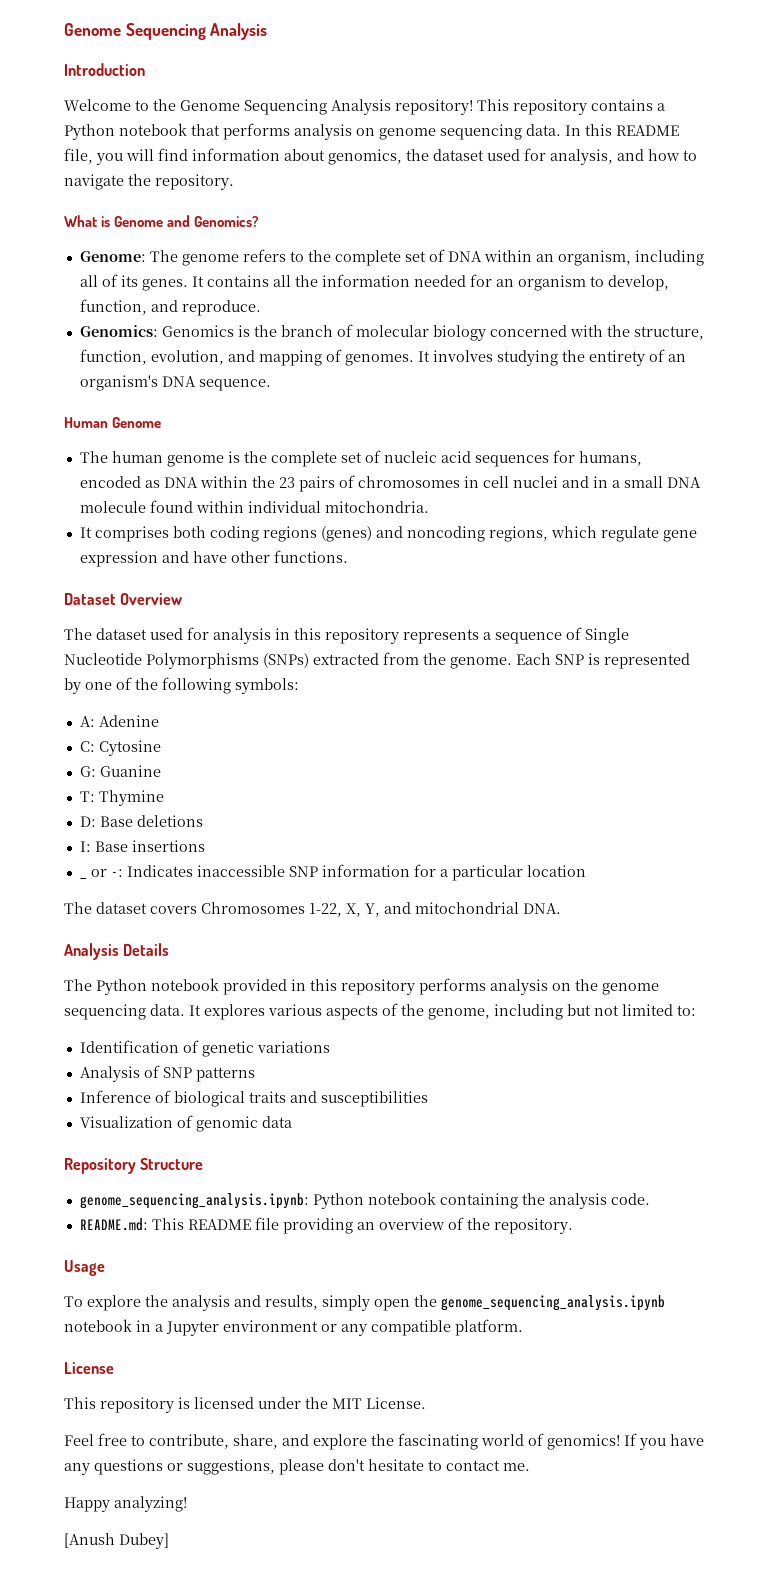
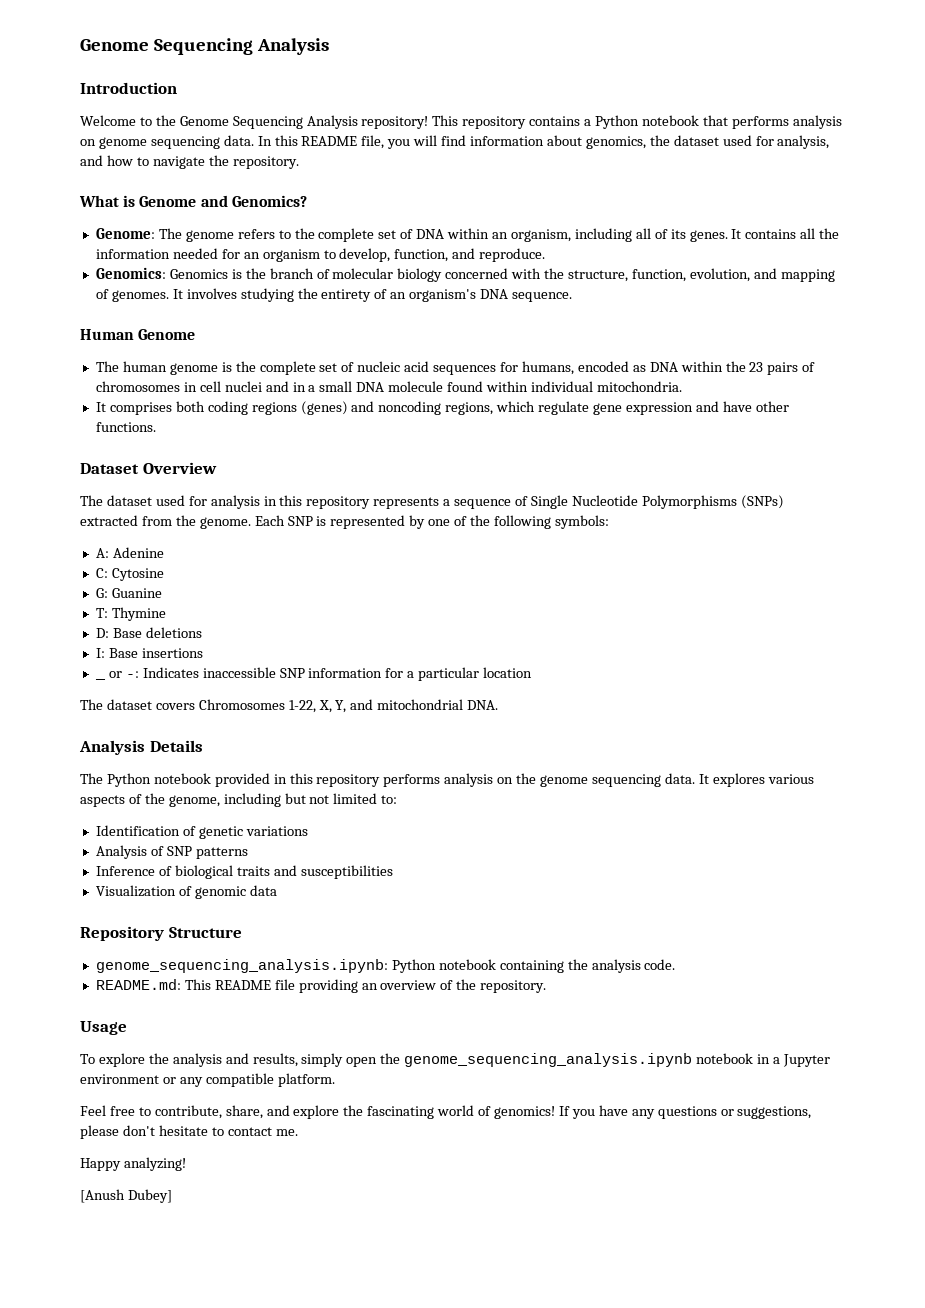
[64,1362,114,1374] [64,1397,426,1413] // License // This repository is licensed under the MIT License. -> (335, 1080) none

